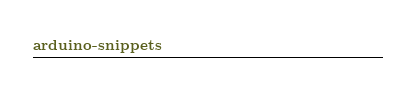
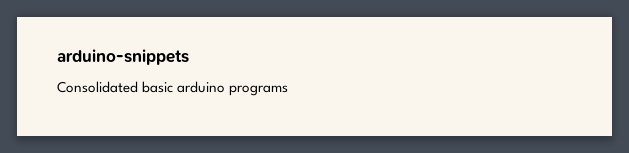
(162, 46) none -> [57,81,289,96] // Consolidated basic arduino programs

